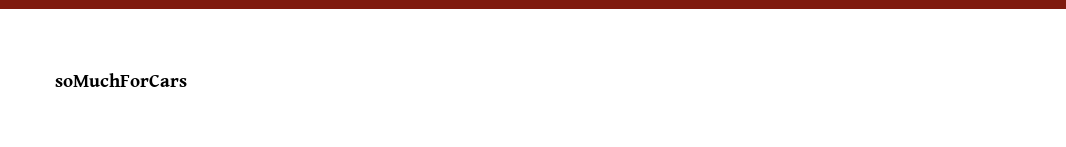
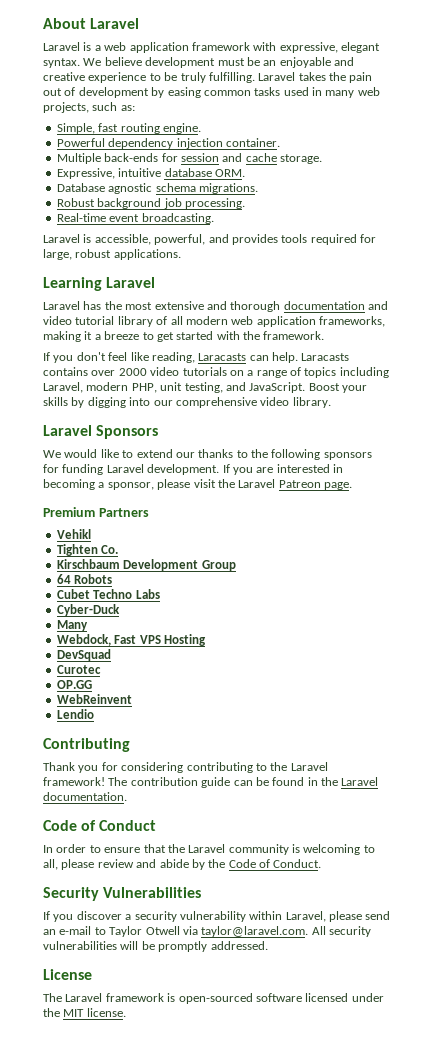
[55,73,187,87] soMuchForCars -> [43,18,140,29] [43,42,380,53] [43,57,354,68] [43,72,373,83] [43,87,380,98] [43,102,135,113] [56,123,201,134] [56,138,280,149] [56,153,322,164] [56,168,245,179] [56,183,258,194] [56,198,245,209] [56,213,214,224] [43,234,376,245] [43,249,181,260] [43,277,156,291] [43,301,388,312] [43,316,385,327] [43,331,325,342] [43,352,350,363] [43,367,389,378] [43,382,367,393] [43,397,331,408] [43,425,159,439] [43,449,372,460] [43,464,343,475] [43,479,352,490] [43,507,149,517] [56,529,91,539] [56,544,119,556] [56,559,236,571] [56,574,113,584] [56,589,160,599] [56,604,120,616] [56,620,88,631] [56,634,206,646] [56,649,111,661] [56,665,101,674] [56,680,92,689] [56,694,132,704] [56,709,94,719] [43,738,130,752] [43,762,328,773] [43,777,379,788] [43,792,127,801] [43,820,157,831] [43,844,375,855] [43,859,322,870] [43,887,202,901] [43,911,391,922] [43,926,371,937] [43,941,268,952] [43,969,92,980] [43,993,384,1004] [43,1008,126,1017] About Laravel // Laravel is a web application framework with expressive, elegant syntax. We believe development must be an enjoyable and creative experience to be truly fulfilling. Laravel takes the pain out of development by easing common tasks used in many web projects, such as: // Simple, fast routing engine. // Powerful dependency injection container. // Multiple back-ends for session and cache storage. // Expressive, intuitive database ORM. // Database agnostic schema migrations. // Robust background job processing. // Real-time event broadcasting. // Laravel is accessible, powerful, and provides tools required for large, robust applications. // Learning Laravel // Laravel has the most extensive and thorough documentation and video tutorial library of all modern web application frameworks, making it a breeze to get started with the framework. // If you don't feel like reading, Laracasts can help. Laracasts contains over 2000 video tutorials on a range of topics including Laravel, modern PHP, unit testing, and JavaScript. Boost your skills by digging into our comprehensive video library. // Laravel Sponsors // We would like to extend our thanks to the following sponsors for funding Laravel development. If you are interested in becoming a sponsor, please visit the Laravel Patreon page. // Premium Partners // Vehikl // Tighten Co. // Kirschbaum Development Group // 64 Robots // Cubet Techno Labs // Cyber-Duck // Many // Webdock, Fast VPS Hosting // DevSquad // Curotec // OP.GG // WebReinvent // Lendio // Contributing // Thank you for considering contributing to the Laravel framework! The contribution guide can be found in the Laravel documentation. // Code of Conduct // In order to ensure that the Laravel community is welcoming to all, please review and abide by the Code of Conduct. // Security Vulnerabilities // If you discover a security vulnerability within Laravel, please send an e-mail to Taylor Otwell via taylor@laravel.com. All security vulnerabilities will be promptly addressed. // License // The Laravel framework is open-sourced software licensed under the MIT license.

